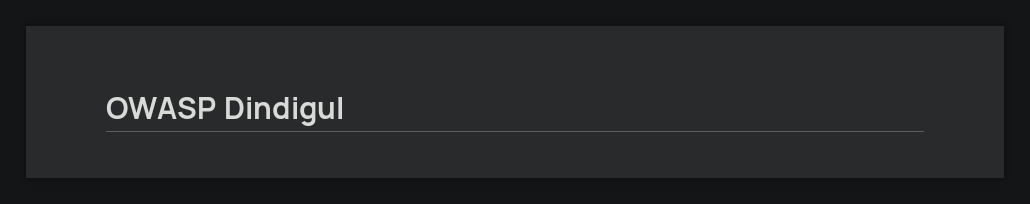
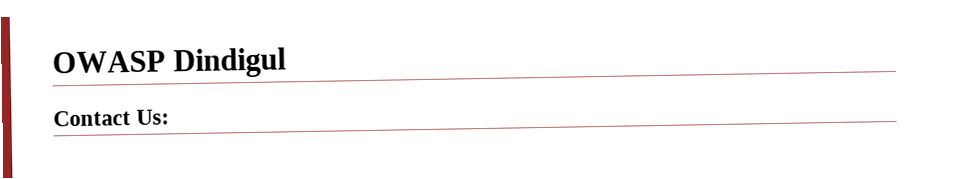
(345, 111) none -> [53,109,171,127] // Contact Us:

